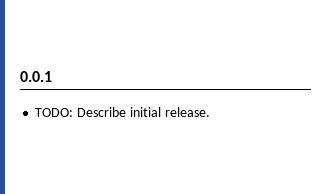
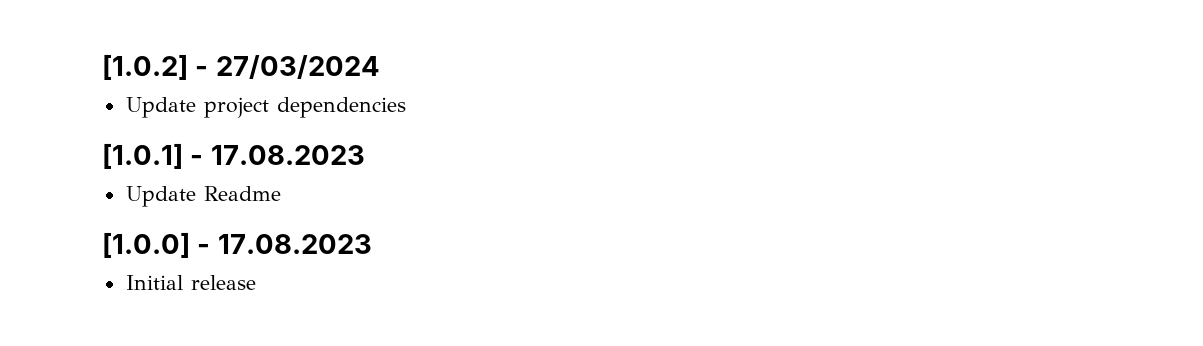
[20,71,52,82] [35,107,210,117] 0.0.1 // TODO: Describe initial release. -> [102,54,380,80] [125,97,406,118] [102,143,365,169] [125,186,281,207] [102,232,372,258] [125,275,256,290] [1.0.2] - 27/03/2024 // Update project dependencies // [1.0.1] - 17.08.2023 // Update Readme // [1.0.0] - 17.08.2023 // Initial release

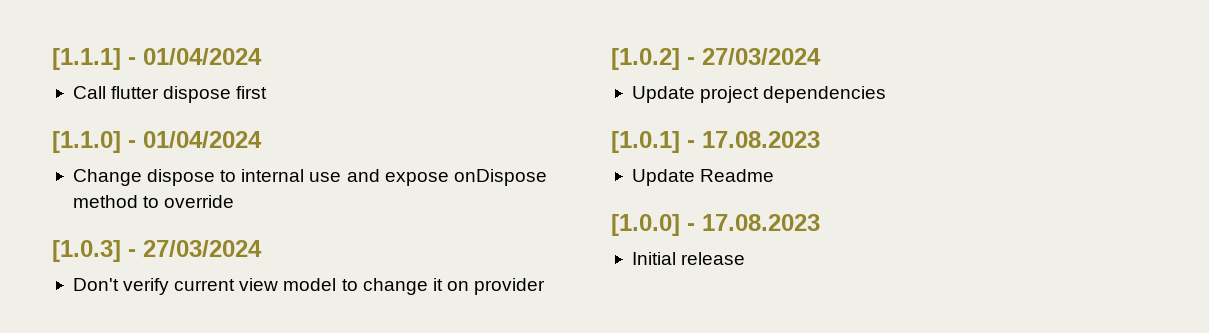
(102, 67) none -> [52,48,262,70] [72,86,268,103] [52,131,262,153] [72,169,547,186] [72,195,235,208] [52,240,262,262] [72,278,546,295] [1.1.1] - 01/04/2024 // Call flutter dispose first // [1.1.0] - 01/04/2024 // Change dispose to internal use and expose onDispose method to override // [1.0.3] - 27/03/2024 // Don't verify current view model to change it on provider //

